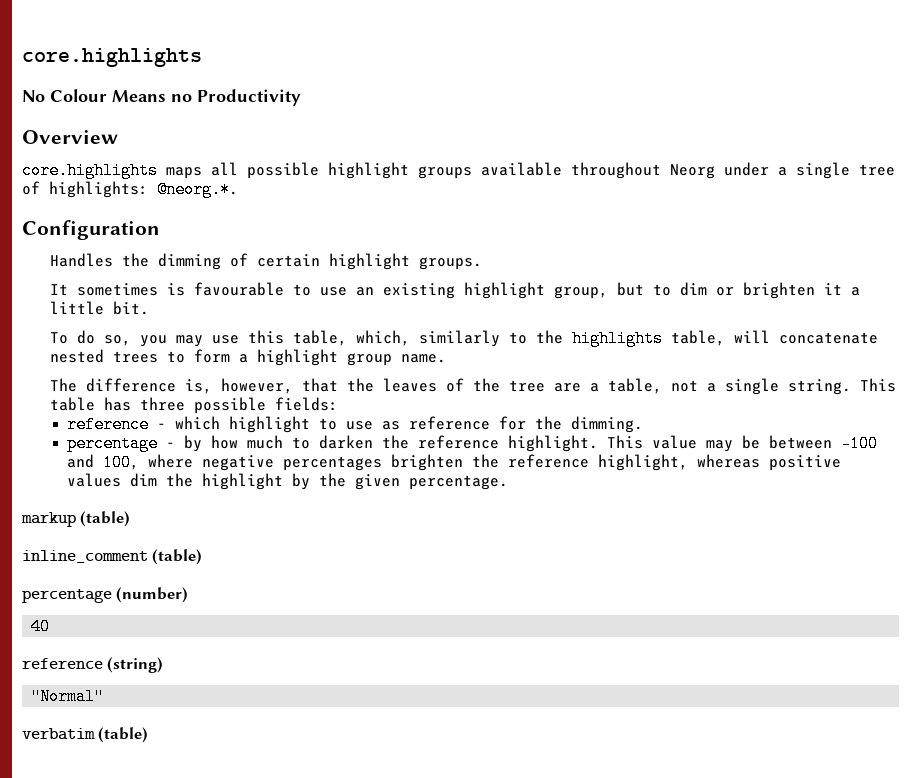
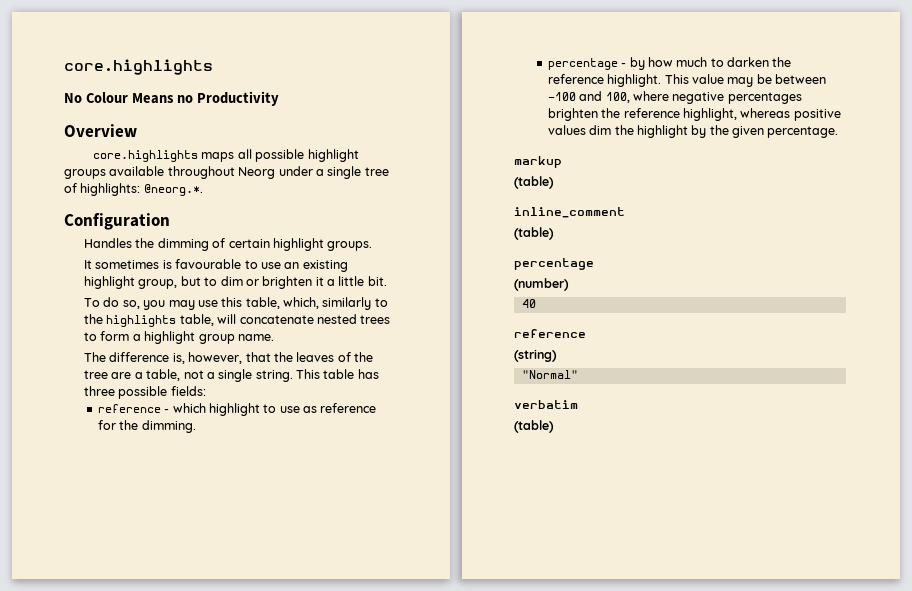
(76, 519) none -> (562, 162) //
(148, 556) none -> (625, 212) //
(112, 596) none -> (594, 264) //
(103, 663) none -> (586, 333) //
(95, 734) none -> (578, 404) //

